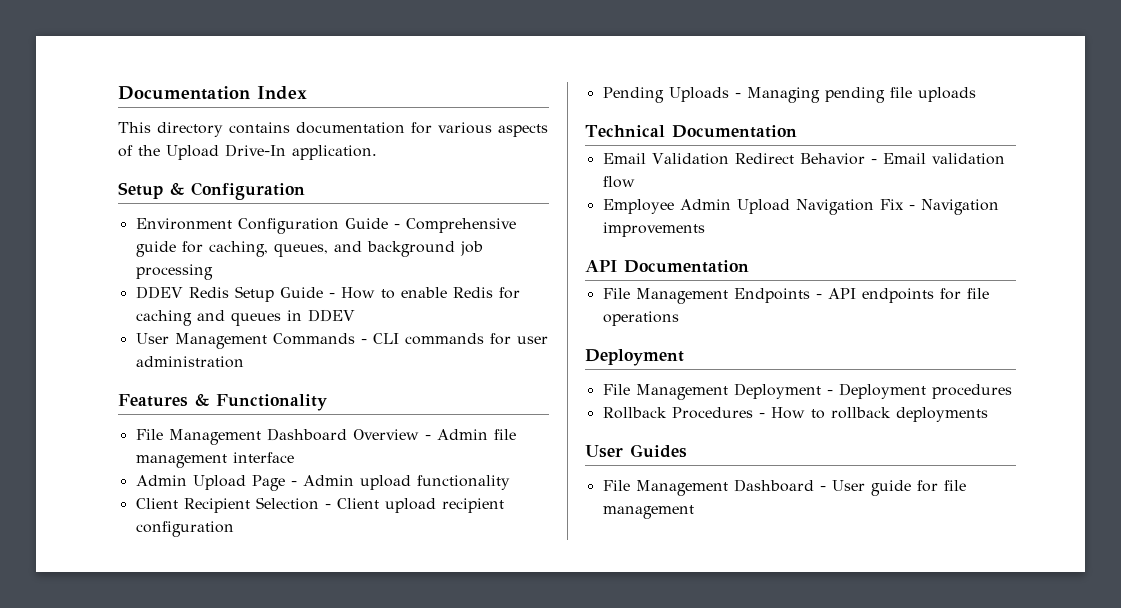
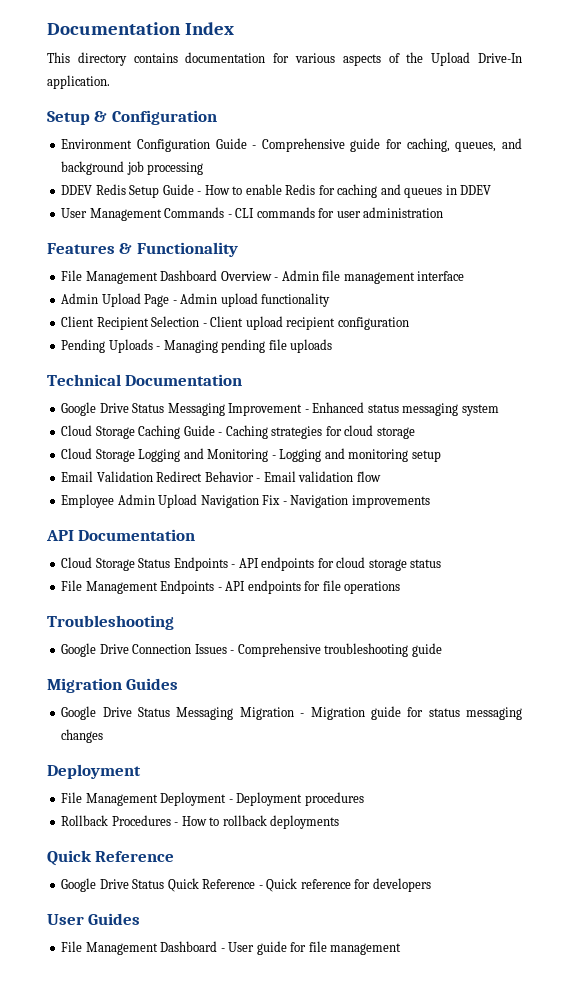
(797, 131) none -> [61,402,499,416] [61,425,415,439] [61,448,441,462] // Google Drive Status Messaging Improvement - Enhanced status messaging system // Cloud Storage Caching Guide - Caching strategies for cloud storage // Cloud Storage Logging and Monitoring - Logging and monitoring setup
(749, 266) none -> [61,557,442,571] // Cloud Storage Status Endpoints - API endpoints for cloud storage status
(679, 318) none -> [47,615,174,630] [61,643,442,657] [47,678,179,693] [61,706,522,720] [61,729,104,743] // Troubleshooting // Google Drive Connection Issues - Comprehensive troubleshooting guide // Migration Guides // Google Drive Status Messaging Migration - Migration guide for status messaging changes
(988, 414) none -> [47,850,175,866] [61,878,431,892] // Quick Reference // Google Drive Status Quick Reference - Quick reference for developers

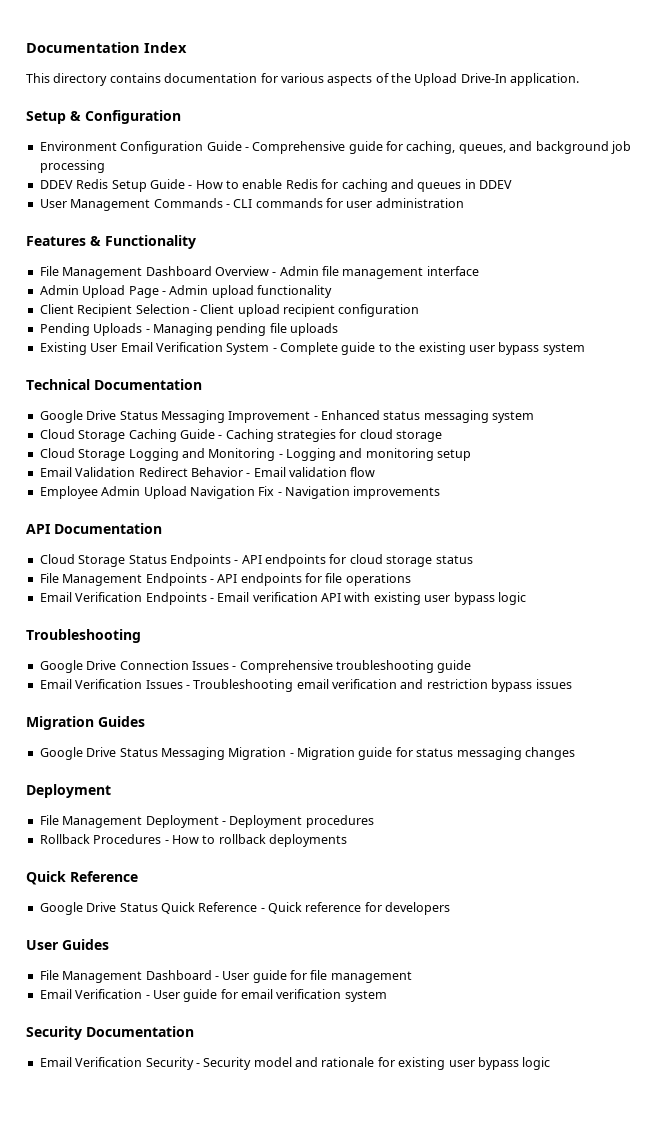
(333, 346) none -> [39,342,585,355] // Existing User Email Verification System - Complete guide to the existing user bypass system
(401, 587) none -> [39,592,526,605] // Email Verification Endpoints - Email verification API with existing user bypass logic
(442, 650) none -> [39,679,572,692] // Email Verification Issues - Troubleshooting email verification and restriction bypass issues
(402, 949) none -> [39,989,387,1002] [26,1026,194,1040] [39,1057,551,1070] // Email Verification - User guide for email verification system // Security Documentation // Email Verification Security - Security model and rationale for existing user bypass logic

